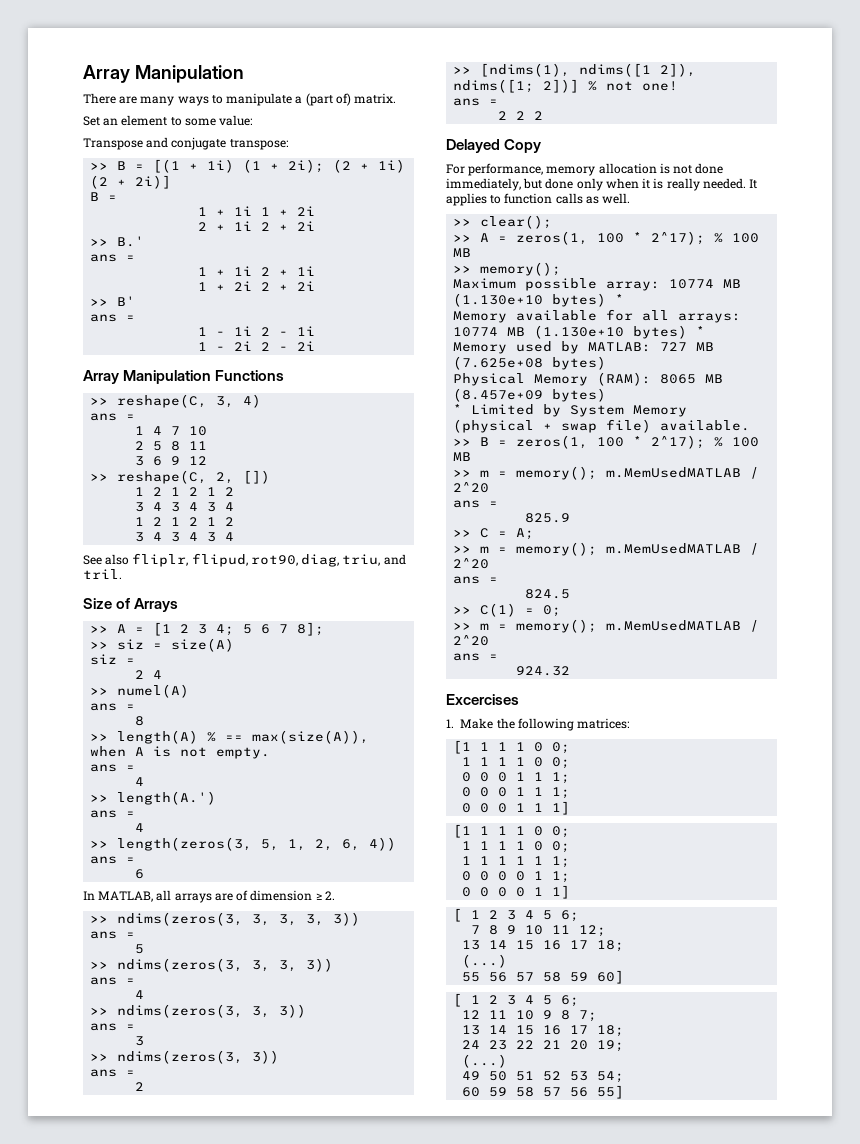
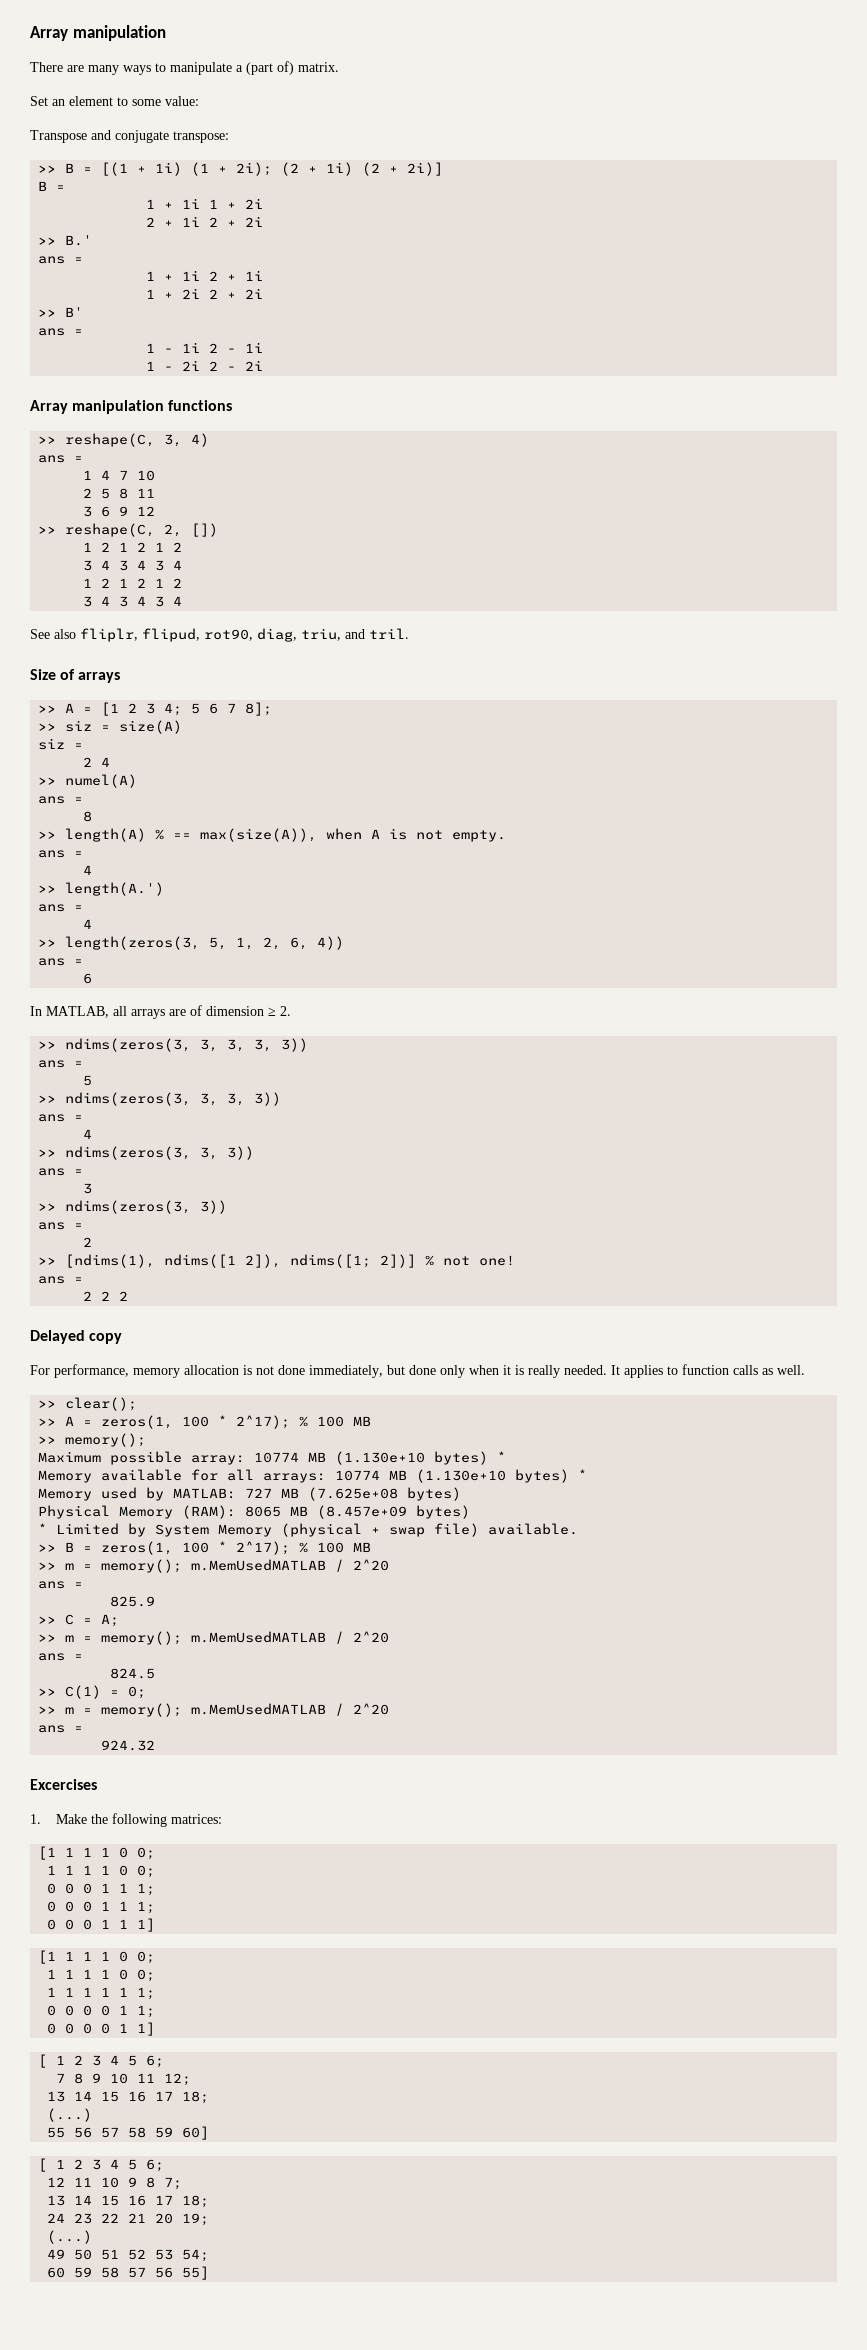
[83,65,244,83] Array Manipulation -> [30,25,166,41] Array manipulation
[123,370,285,384] Manipulation Functions -> [72,400,233,414] manipulation functions
[134,598,179,612] Arrays -> [78,672,121,683] arrays
[504,139,542,153] Copy -> [89,1333,123,1344] copy

